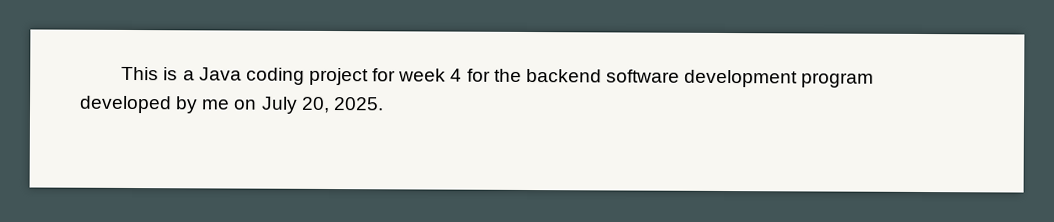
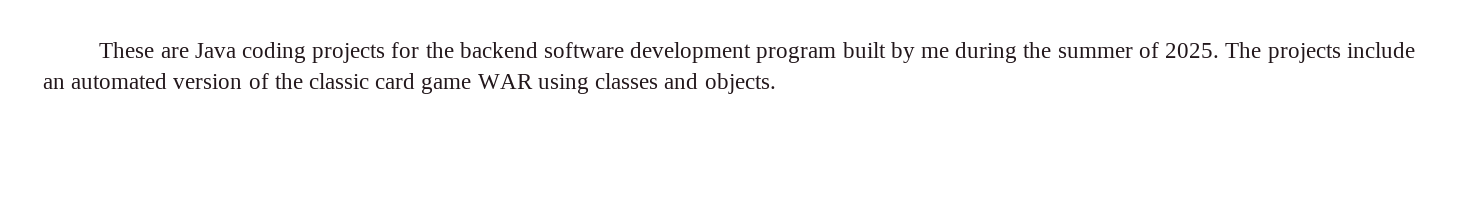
[121,66,463,86] This is a Java coding project for week 4 -> [99,42,386,63] These are Java coding projects
[79,95,172,114] developed -> [842,42,886,58] built
[234,96,384,114] on July 20, 2025. -> [955,42,1415,63] [43,73,776,94] during the summer of 2025. The projects include an automated version of the classic card game WAR using classes and objects.

